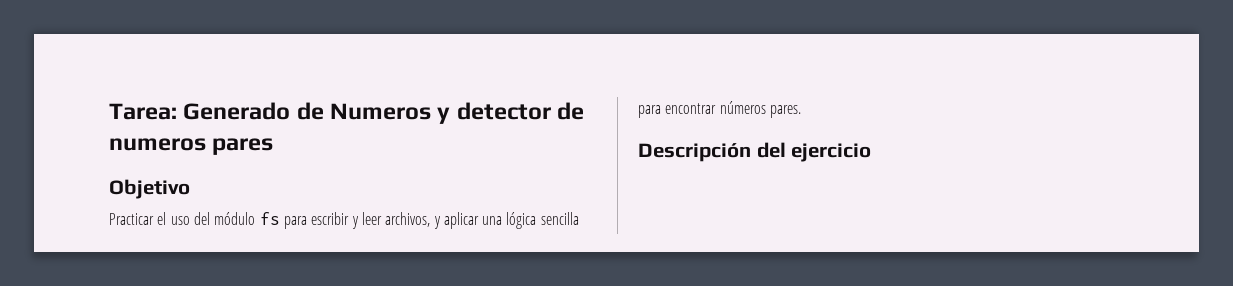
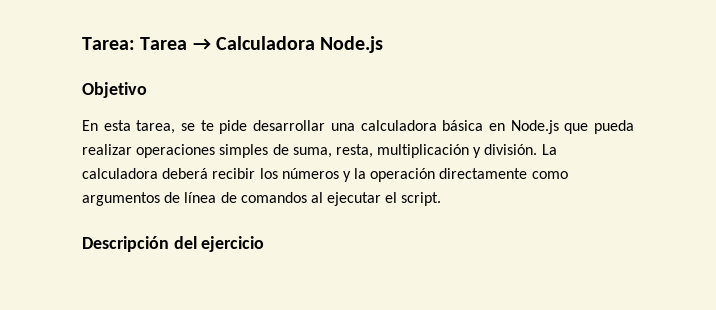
[183,102,585,124] [109,138,274,155] [109,179,190,199] [109,212,579,229] [638,101,801,118] Generado de Numeros y detector de numeros pares // Objetivo // Practicar el uso del módulo fs para escribir y leer archivos, y aplicar una lógica sencilla para encontrar números pares. -> [140,36,384,53] [82,82,147,98] [82,120,634,134] [82,144,557,158] [82,168,568,182] [82,192,442,206] Tarea → Calculadora Node.js // Objetivo // En esta tarea, se te pide desarrollar una calculadora básica en Node.js que pueda realizar operaciones simples de suma, resta, multiplicación y división. La calculadora deberá recibir los números y la operación directamente como argumentos de línea de comandos al ejecutar el script.

